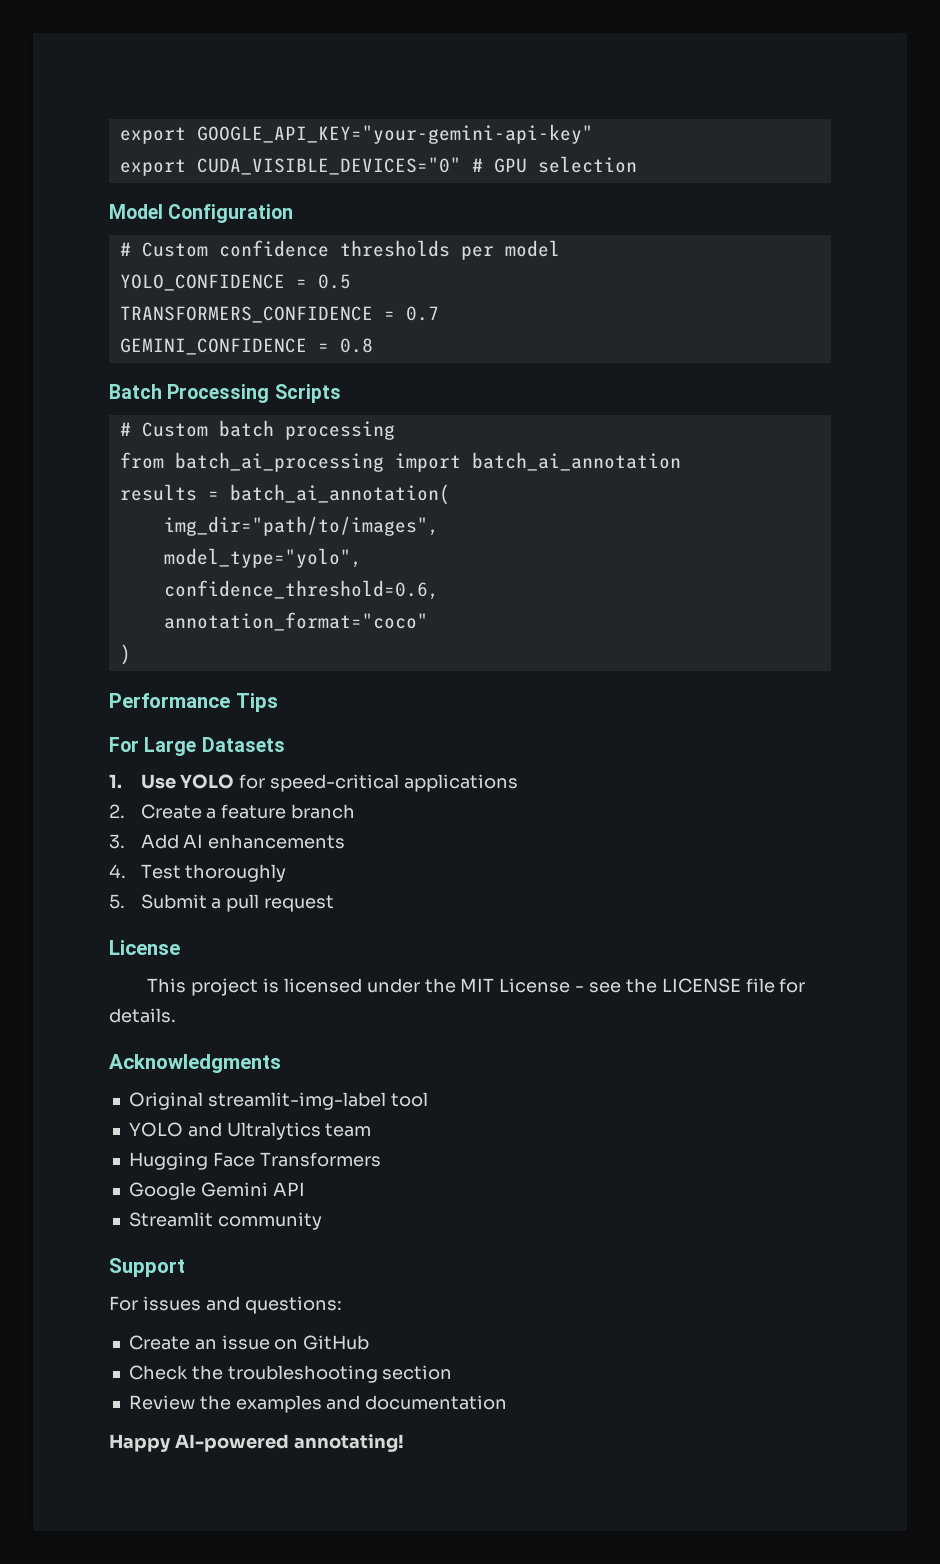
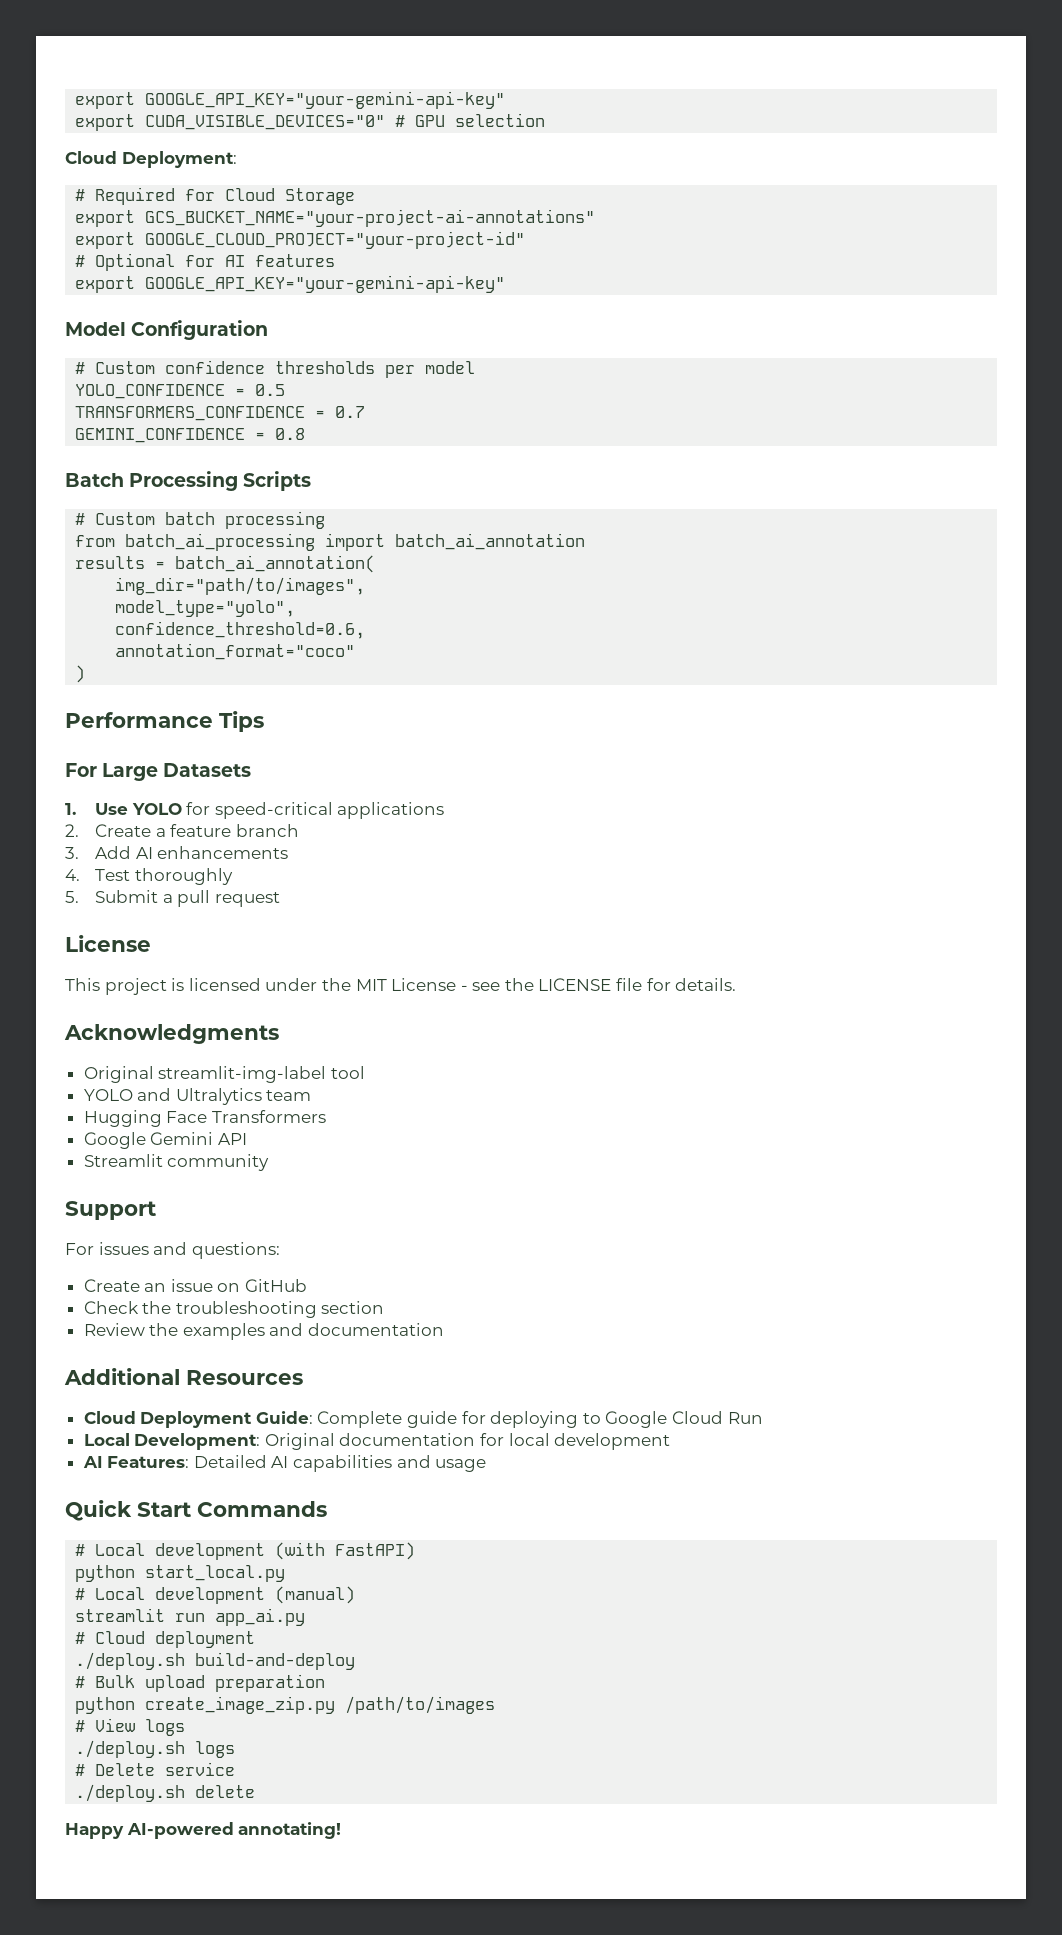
(637, 164) none -> [65,151,237,168] [75,187,356,205] [75,209,596,227] [75,231,526,249] [75,253,336,271] [75,275,506,293] // Cloud Deployment: // # Required for Cloud Storage // export GCS_BUCKET_NAME="your-project-ai-annotations" // export GOOGLE_CLOUD_PROJECT="your-project-id" // # Optional for AI features // export GOOGLE_API_KEY="your-gemini-api-key"
(508, 1402) none -> [64,1368,303,1385] [83,1411,763,1428] [83,1433,671,1450] [82,1455,487,1472] [65,1500,327,1521] [75,1542,416,1560] [75,1565,286,1582] [75,1586,356,1604] [75,1608,306,1626] [75,1631,256,1648] [75,1652,356,1670] [75,1674,326,1692] [75,1696,496,1714] [75,1718,186,1736] [75,1740,236,1758] [75,1762,236,1776] [75,1784,256,1802] // Additional Resources // Cloud Deployment Guide: Complete guide for deploying to Google Cloud Run // Local Development: Original documentation for local development // AI Features: Detailed AI capabilities and usage // Quick Start Commands // # Local development (with FastAPI) // python start_local.py // # Local development (manual) // streamlit run app_ai.py // # Cloud deployment // ./deploy.sh build-and-deploy // # Bulk upload preparation // python create_image_zip.py /path/to/images // # View logs // ./deploy.sh logs // # Delete service // ./deploy.sh delete

